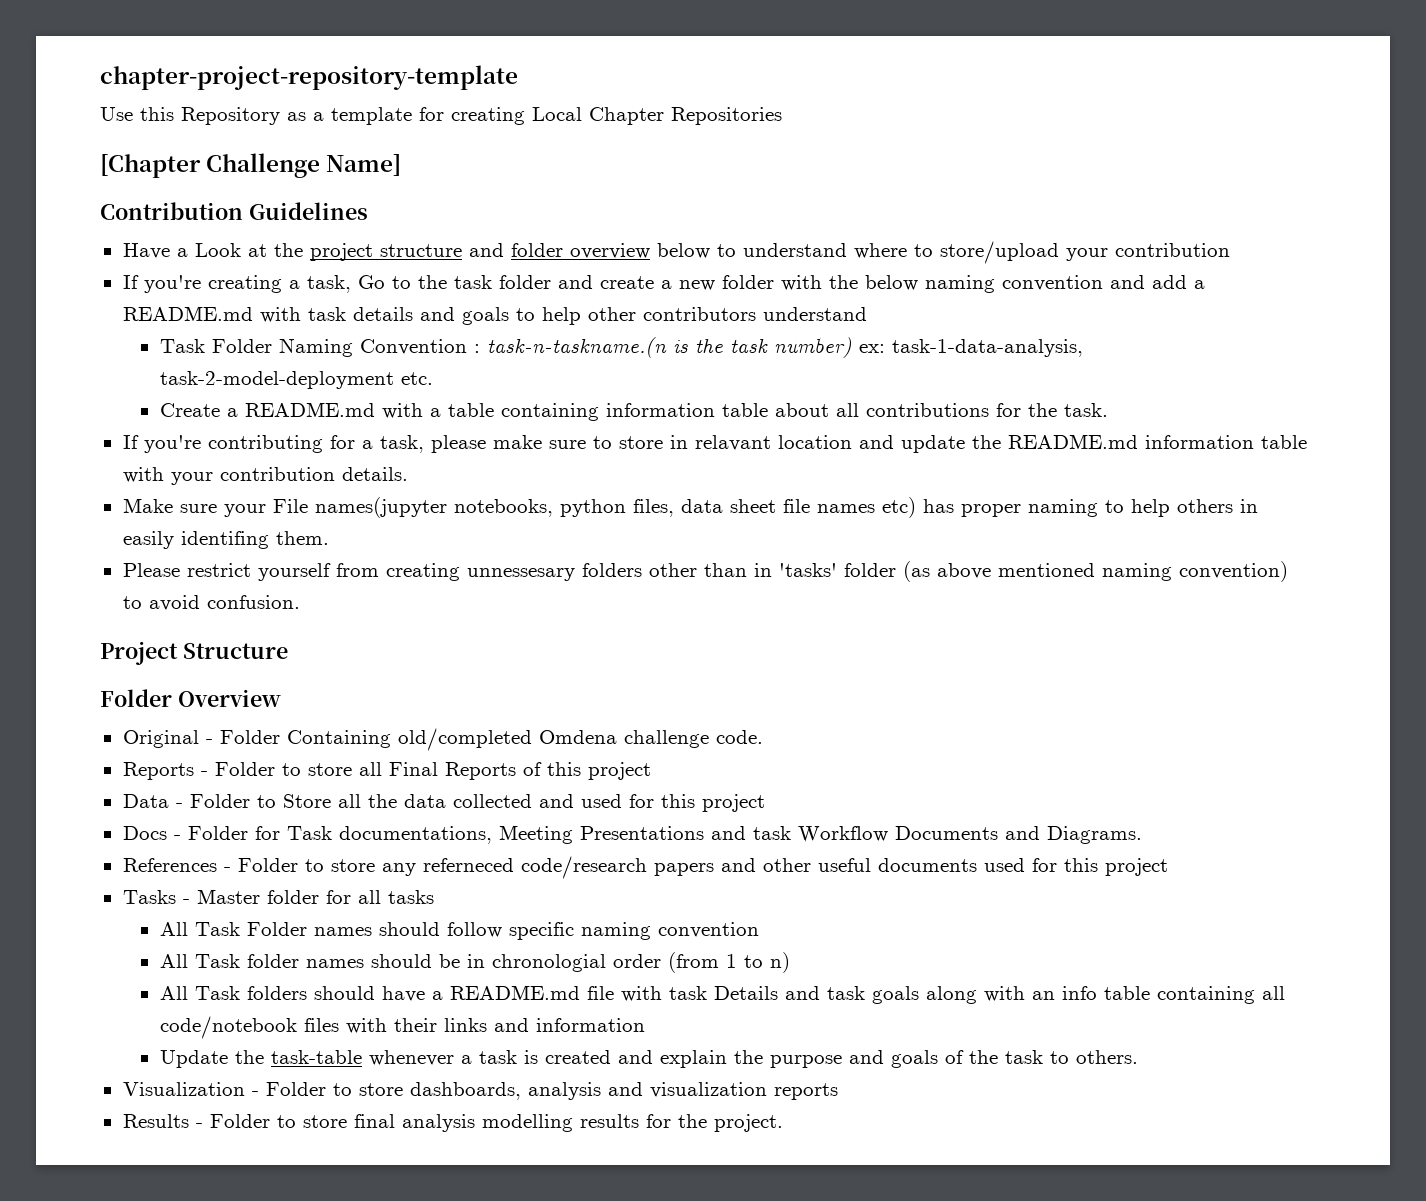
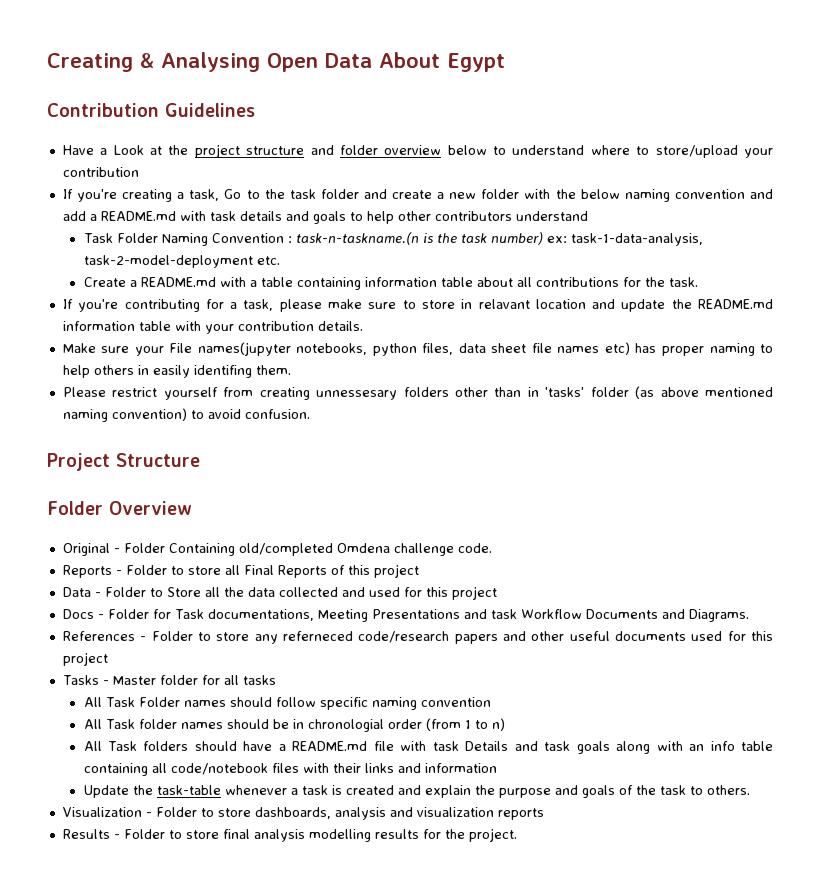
[100,65,518,90] [100,107,782,125] [100,153,402,178] chapter-project-repository-template // Use this Repository as a template for creating Local Chapter Repositories // [Chapter Challenge Name] -> [47,52,505,72] Creating & Analysing Open Data About Egypt

